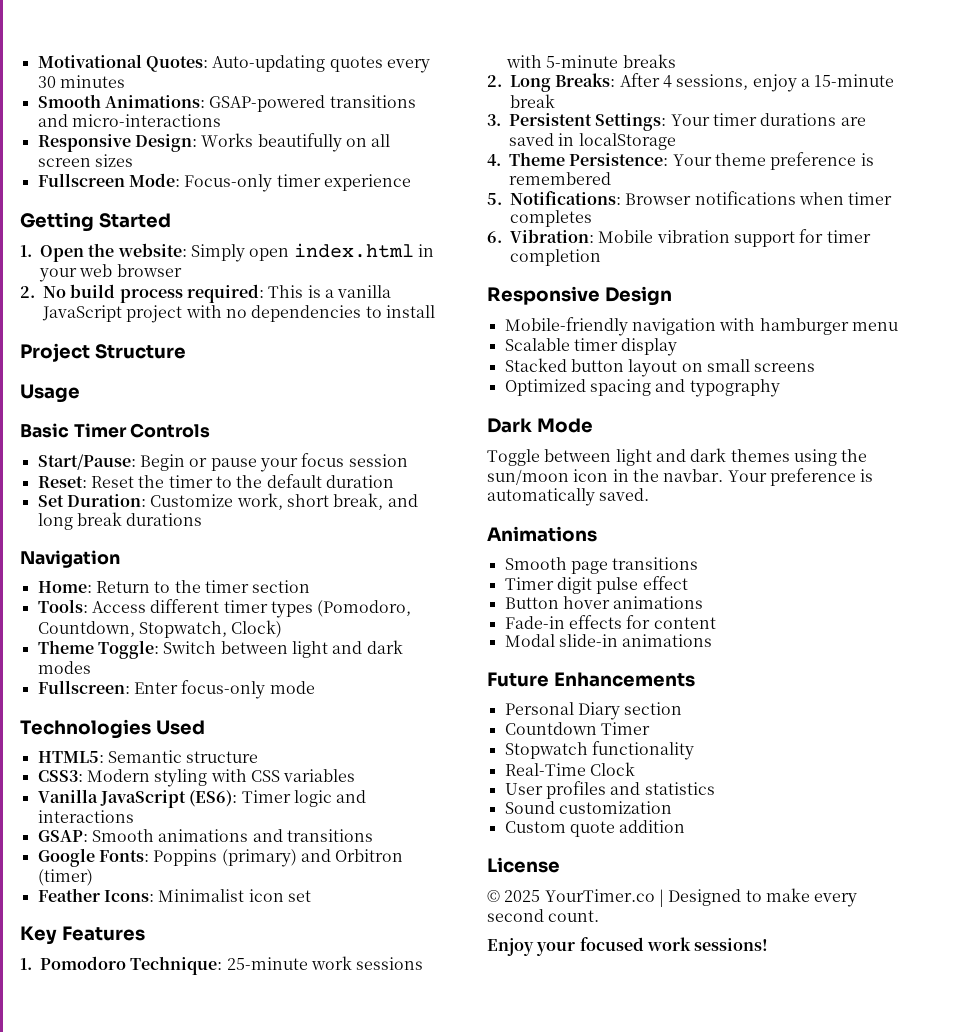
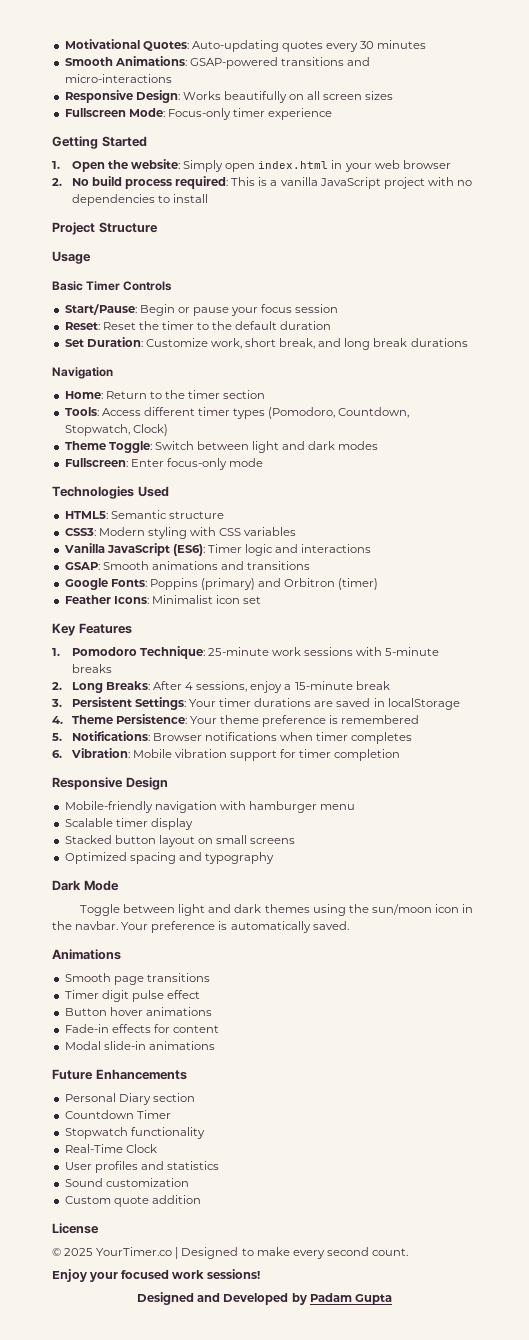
(769, 944) none -> [137,1292,392,1305] // Designed and Developed by Padam Gupta

